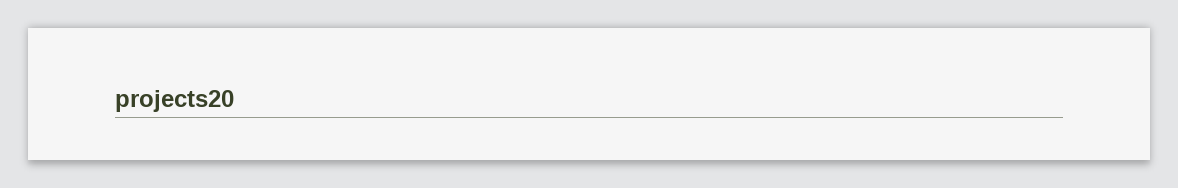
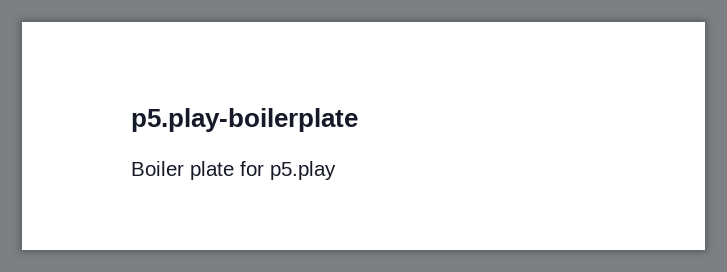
[115,90,234,112] projects20 -> [131,108,358,132] [131,161,336,180] p5.play-boilerplate // Boiler plate for p5.play

